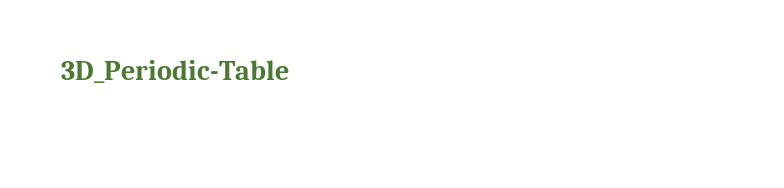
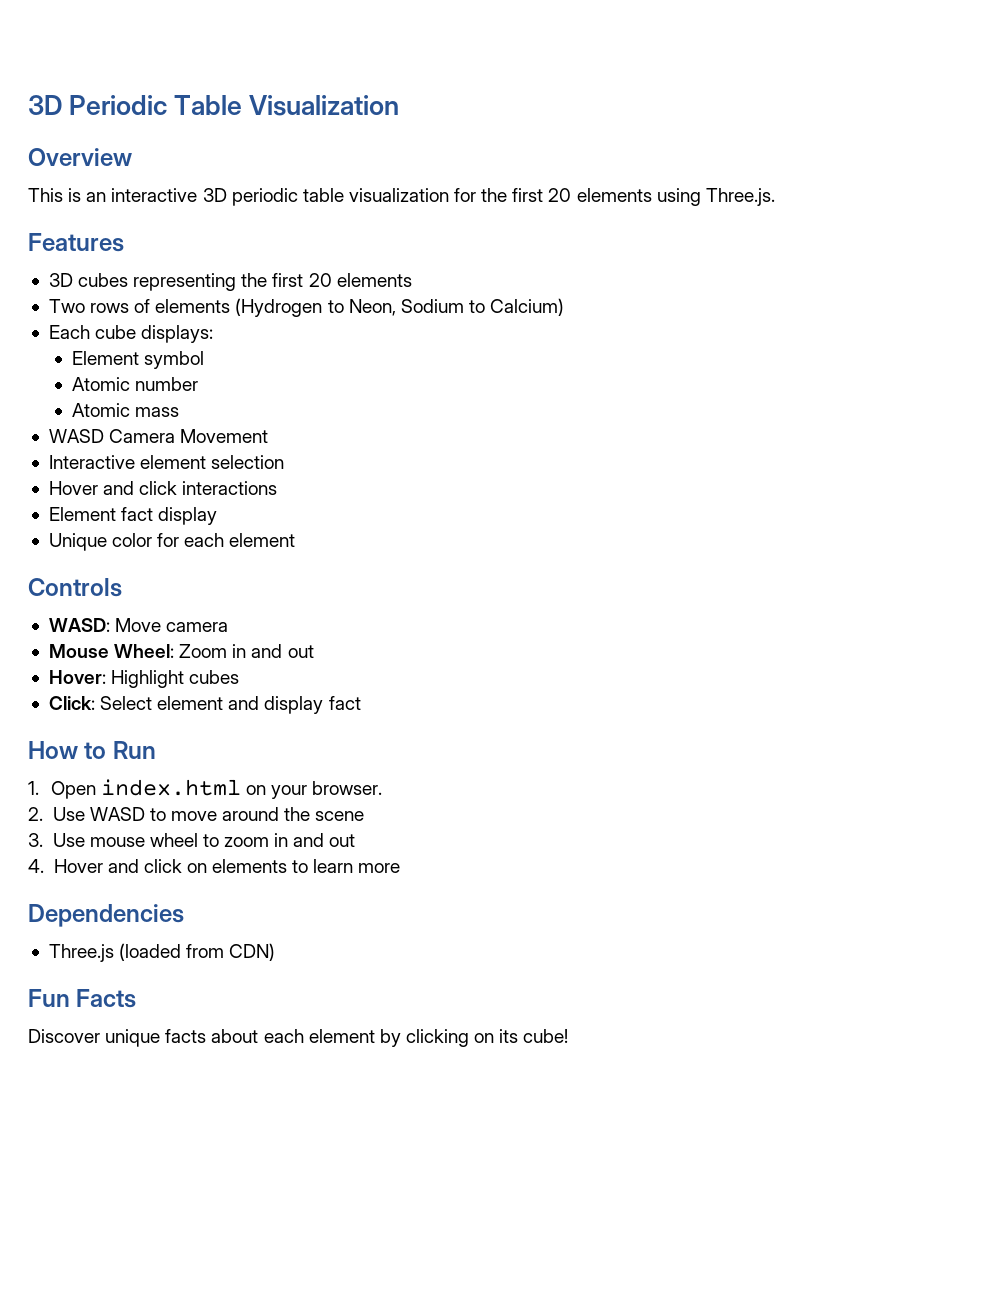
[61,60,289,83] 3D_Periodic-Table -> [28,95,400,116] [28,148,132,166] [28,188,775,206] [28,233,124,252] [48,273,412,291] [48,298,565,317] [48,325,214,343] [71,351,204,369] [71,377,198,391] [71,403,179,417] [48,429,269,443] [48,455,285,469] [48,481,278,495] [48,507,218,525] [48,533,296,551] [28,578,122,597] [48,618,229,632] [48,644,314,658] [48,670,240,688] [48,696,361,714] [28,741,156,759] [28,779,383,799] [28,807,365,821] [28,833,356,847] [28,859,401,873] [28,904,184,927] [48,943,276,962] [28,989,137,1008] [28,1029,569,1047] 3D Periodic Table Visualization // Overview // This is an interactive 3D periodic table visualization for the first 20 elements using Three.js. // Features // 3D cubes representing the first 20 elements // Two rows of elements (Hydrogen to Neon, Sodium to Calcium) // Each cube displays: // Element symbol // Atomic number // Atomic mass // WASD Camera Movement // Interactive element selection // Hover and click interactions // Element fact display // Unique color for each element // Controls // WASD: Move camera // Mouse Wheel: Zoom in and out // Hover: Highlight cubes // Click: Select element and display fact // How to Run // 1. Open index.html on your browser. // 2. Use WASD to move around the scene // 3. Use mouse wheel to zoom in and out // 4. Hover and click on elements to learn more // Dependencies // Three.js (loaded from CDN) // Fun Facts // Discover unique facts about each element by clicking on its cube!

